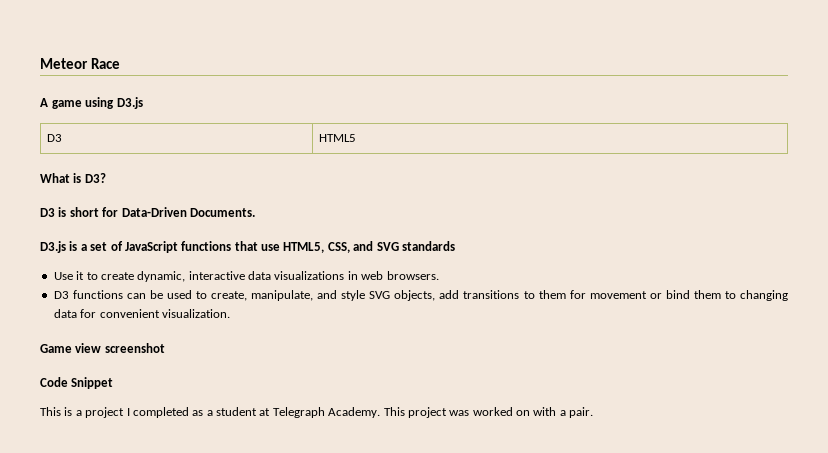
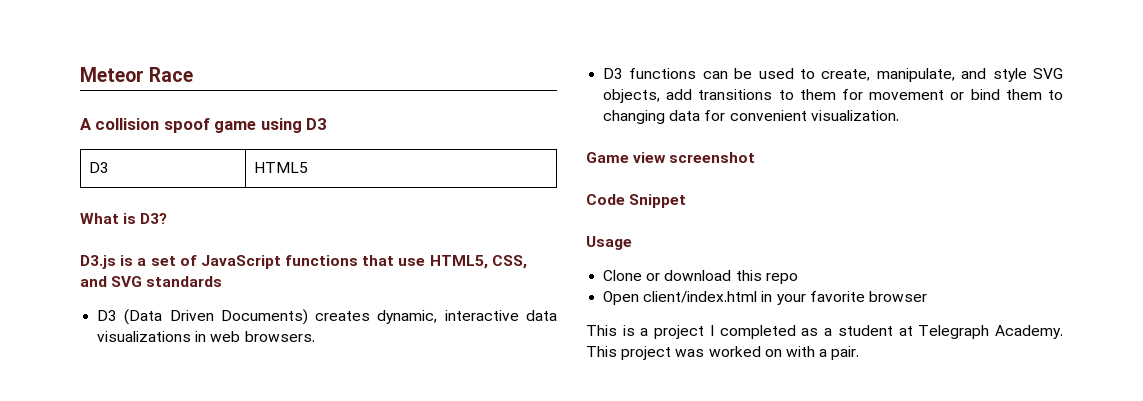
(48, 102) none -> [95,118,210,133] collision spoof
[116,97,143,109] D3.js -> [306,118,327,130] D3
[40,207,255,217] // D3 is short for Data-Driven Documents. -> (168, 218) none
[53,271,134,280] Use it to create -> [97,309,371,325] D3 (Data Driven Documents) creates
(114, 383) none -> [586,236,632,250] [603,270,798,284] [603,291,927,305] // Usage // Clone or download this repo // Open client/index.html in your favorite browser

